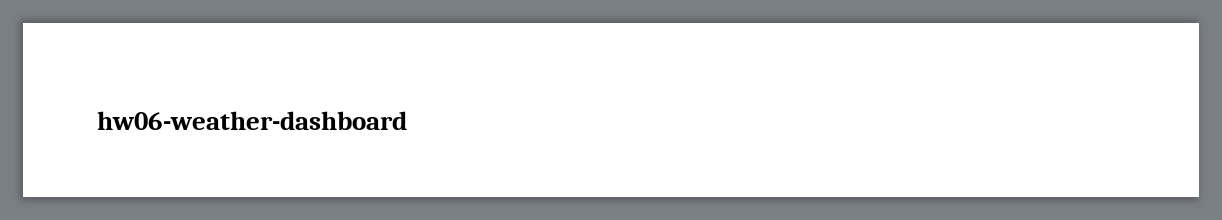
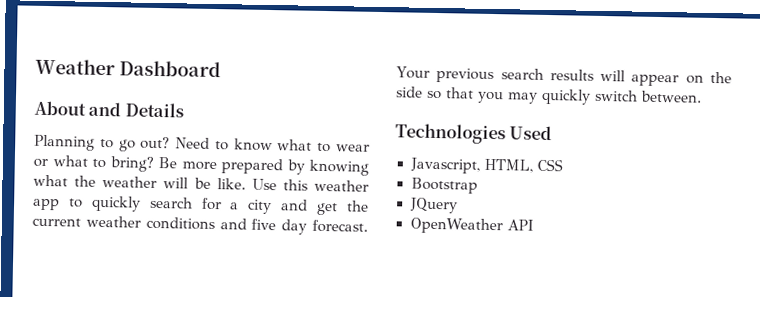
[97,111,407,130] hw06-weather-dashboard -> [35,58,221,78] [34,100,184,118] [34,134,370,153] [33,155,369,176] [33,174,369,192] [32,195,369,216] [32,215,369,235] [396,66,732,87] [396,86,702,105] [395,123,553,145] [409,157,563,174] [410,177,478,194] [408,197,458,214] [409,217,535,235] Weather Dashboard // About and Details // Planning to go out? Need to know what to wear or what to bring? Be more prepared by knowing what the weather will be like. Use this weather app to quickly search for a city and get the current weather conditions and five day forecast. Your previous search results will appear on the side so that you may quickly switch between. // Technologies Used // Javascript, HTML, CSS // Bootstrap // JQuery // OpenWeather API

